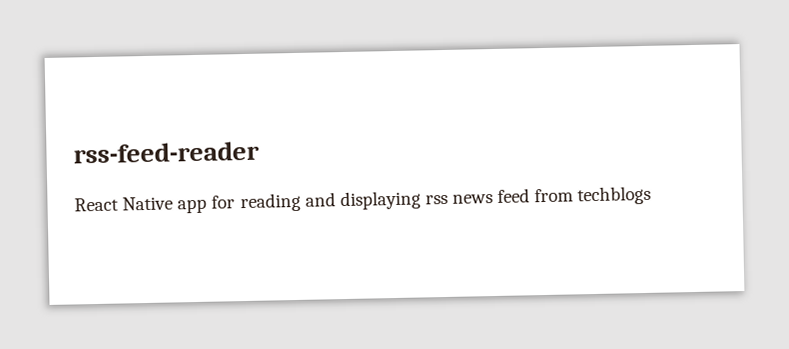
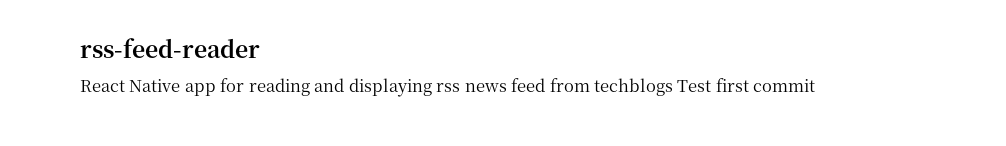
(652, 195) none -> [677,78,816,92] Test first commit

